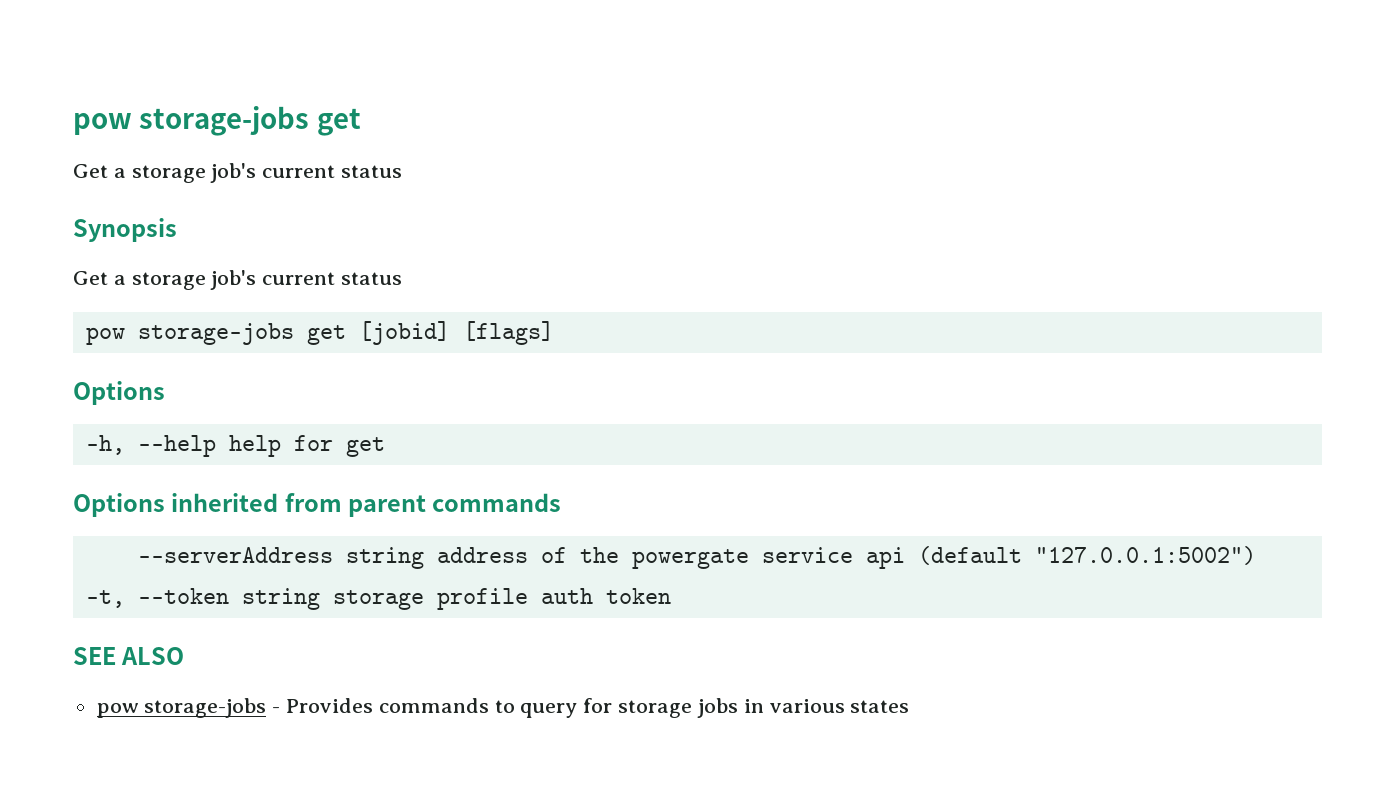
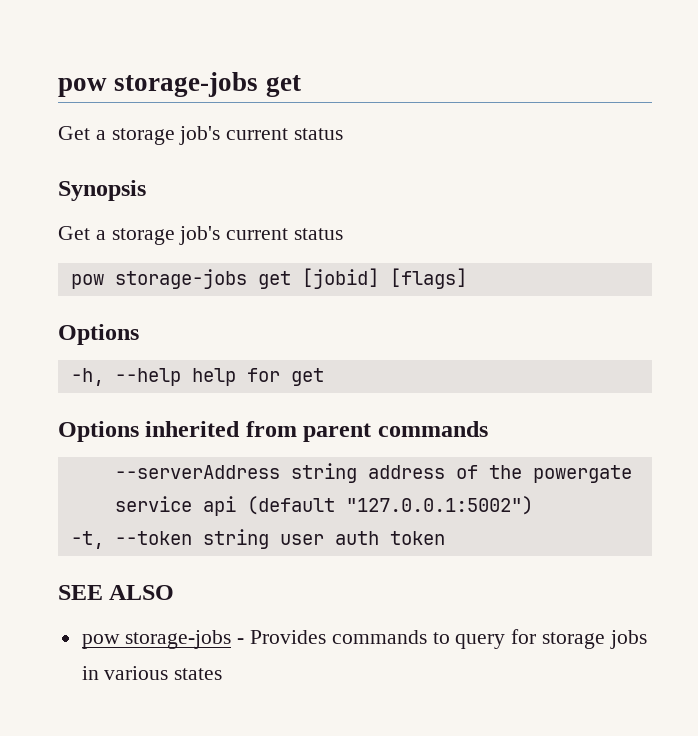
[332,588,528,610] storage profile -> [279,534,324,545] user

